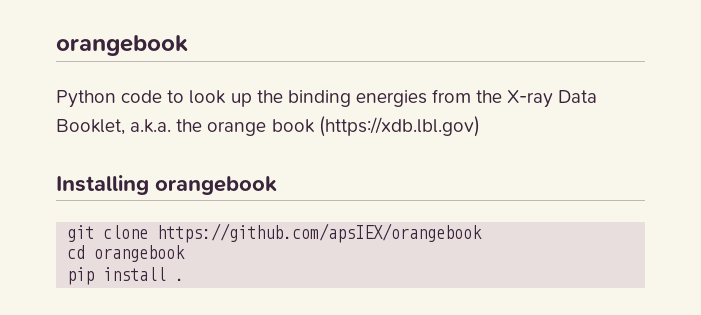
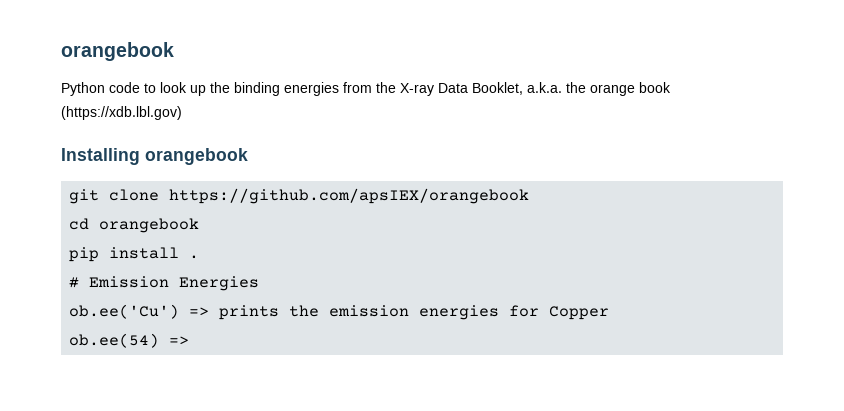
(185, 279) none -> [69,276,260,291] [69,304,610,320] [69,333,190,348] // # Emission Energies // ob.ee('Cu') => prints the emission energies for Copper // ob.ee(54) =>

